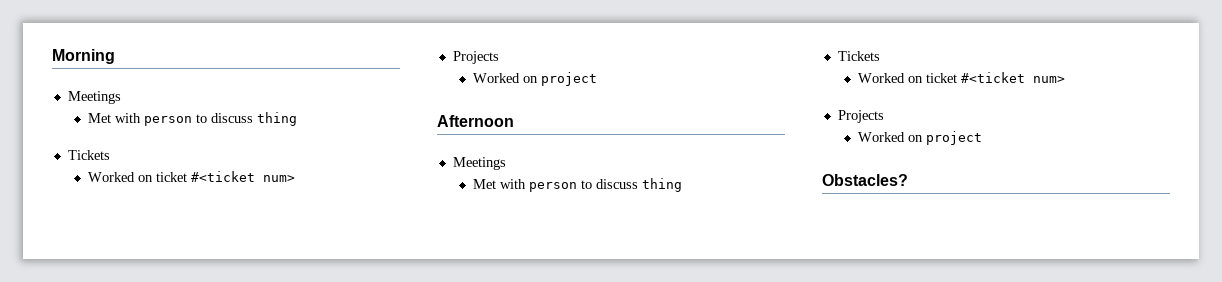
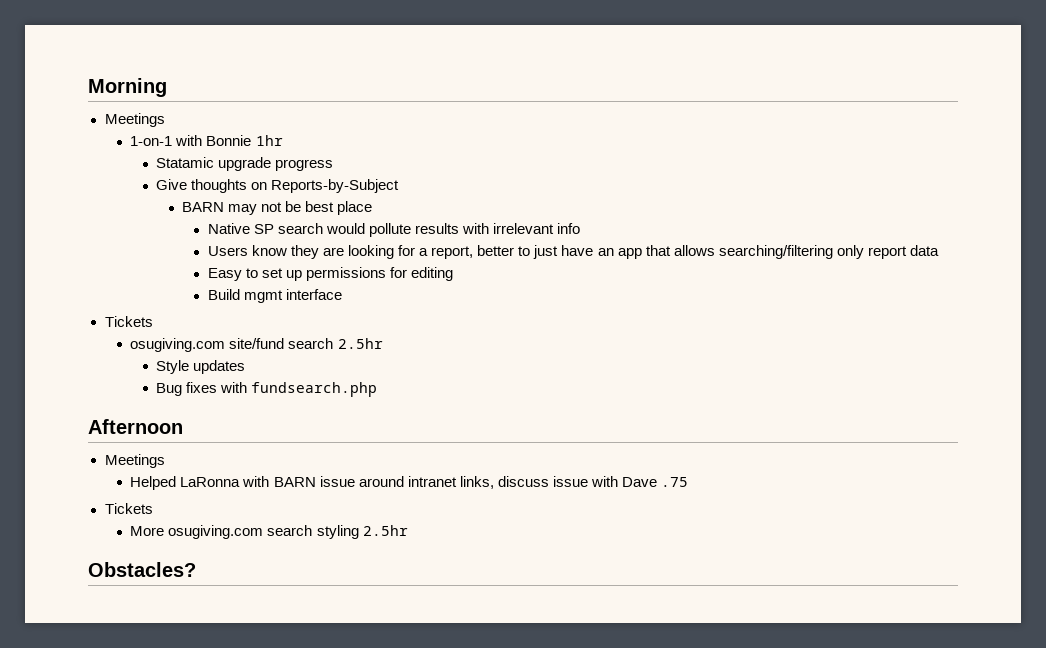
[88,112,298,126] [67,150,110,160] [88,171,296,182] [452,51,499,64] [473,72,598,86] [437,115,514,127] [452,157,506,170] [473,178,683,192] [837,51,880,61] [858,72,1066,83] [837,110,884,123] [858,131,983,145] Met with person to discuss thing // Tickets // Worked on ticket #<ticket num> // Projects // Worked on project // Afternoon // Meetings // Met with person to discuss thing // Tickets // Worked on ticket #<ticket num> // Projects // Worked on project -> [130,135,283,146] [156,157,334,171] [156,179,400,193] [182,201,373,215] [207,223,581,237] [207,245,939,259] [207,267,454,281] [207,289,343,303] [104,316,153,327] [130,338,383,352] [156,360,246,374] [156,382,378,397] [88,419,183,434] [104,454,165,468] [130,476,688,490] [104,503,153,514] [130,525,408,539] 1-on-1 with Bonnie 1hr // Statamic upgrade progress // Give thoughts on Reports-by-Subject // BARN may not be best place // Native SP search would pollute results with irrelevant info // Users know they are looking for a report, better to just have an app that allows searching/filtering only report data // Easy to set up permissions for editing // Build mgmt interface // Tickets // osugiving.com site/fund search 2.5hr // Style updates // Bug fixes with fundsearch.php // Afternoon // Meetings // Helped LaRonna with BARN issue around intranet links, discuss issue with Dave .75 // Tickets // More osugiving.com search styling 2.5hr

